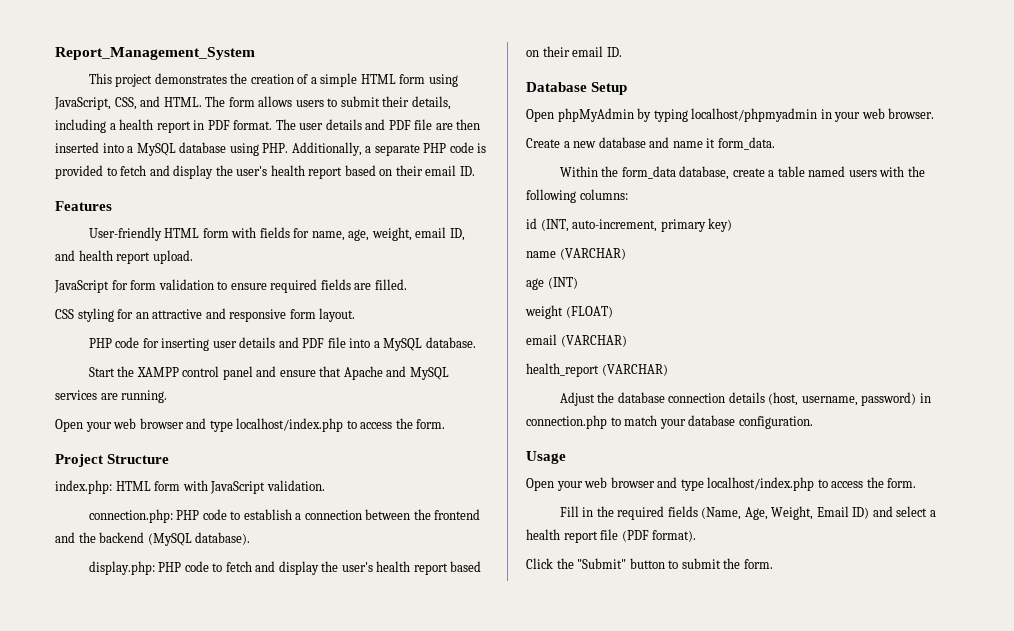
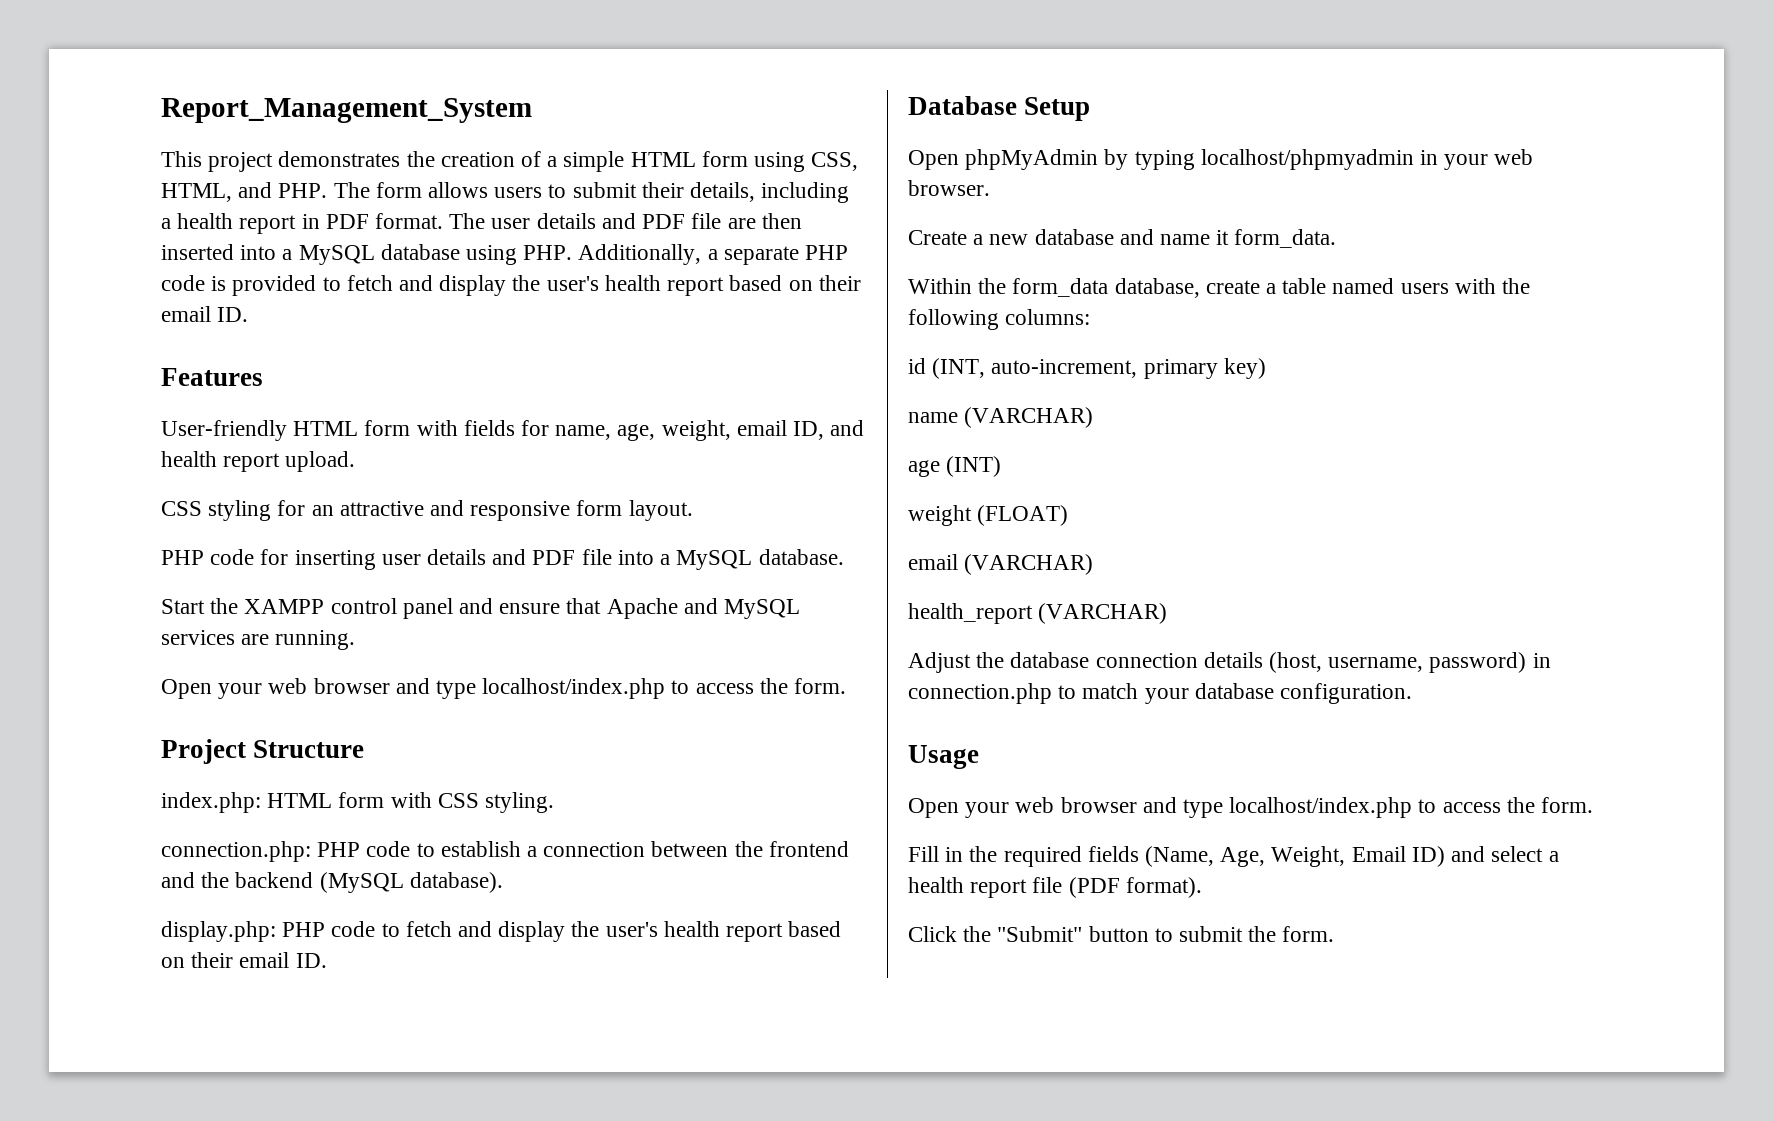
[54,96,202,110] JavaScript, CSS, and HTML. -> [811,152,859,171] [161,182,328,202] CSS, HTML, and PHP.
[54,279,407,293] // JavaScript for form validation to ensure required fields are filled. -> (356, 461) none
[210,480,325,494] JavaScript validation. -> [437,792,555,813] CSS styling.

